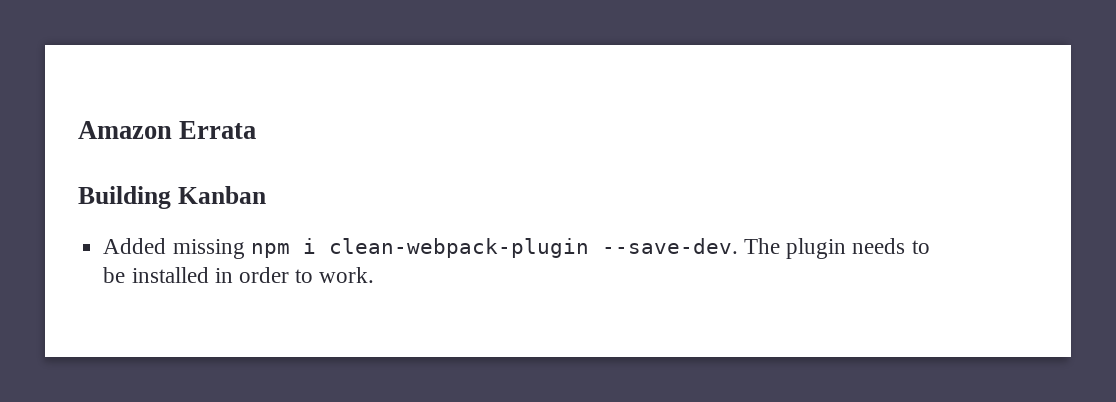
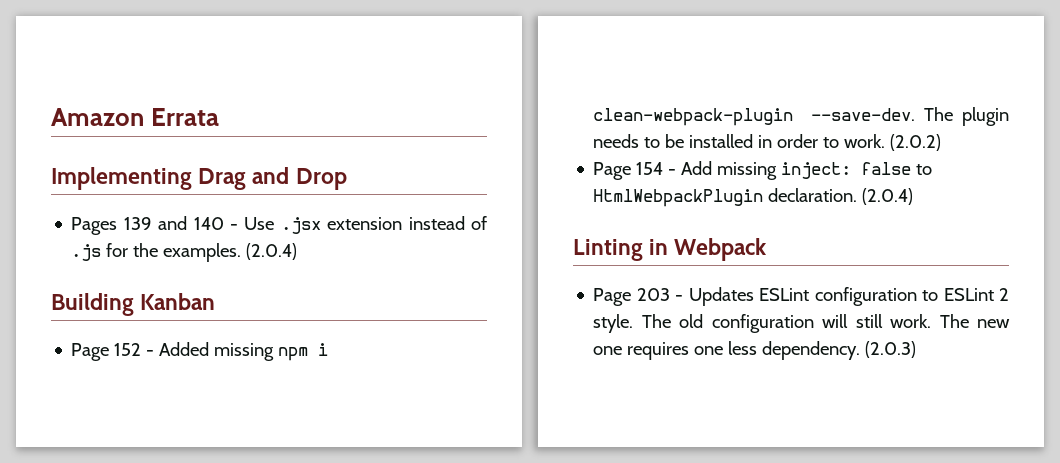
(257, 130) none -> [51,167,347,190] [71,216,488,235] [71,243,298,262] // Implementing Drag and Drop // Pages 139 and 140 - Use .jsx extension instead of .js for the examples. (2.0.4)
(266, 195) none -> [71,343,155,361] Page 152 -
(375, 275) none -> [890,134,942,151] [593,161,933,180] [593,188,914,207] [573,238,768,261] [593,287,1009,306] [593,314,1010,333] [593,341,917,360] (2.0.2) // Page 154 - Add missing inject: false to HtmlWebpackPlugin declaration. (2.0.4) // Linting in Webpack // Page 203 - Updates ESLint configuration to ESLint 2 style. The old configuration will still work. The new one requires one less dependency. (2.0.3)

